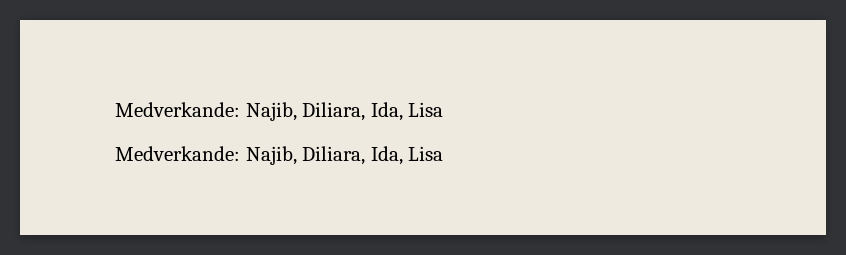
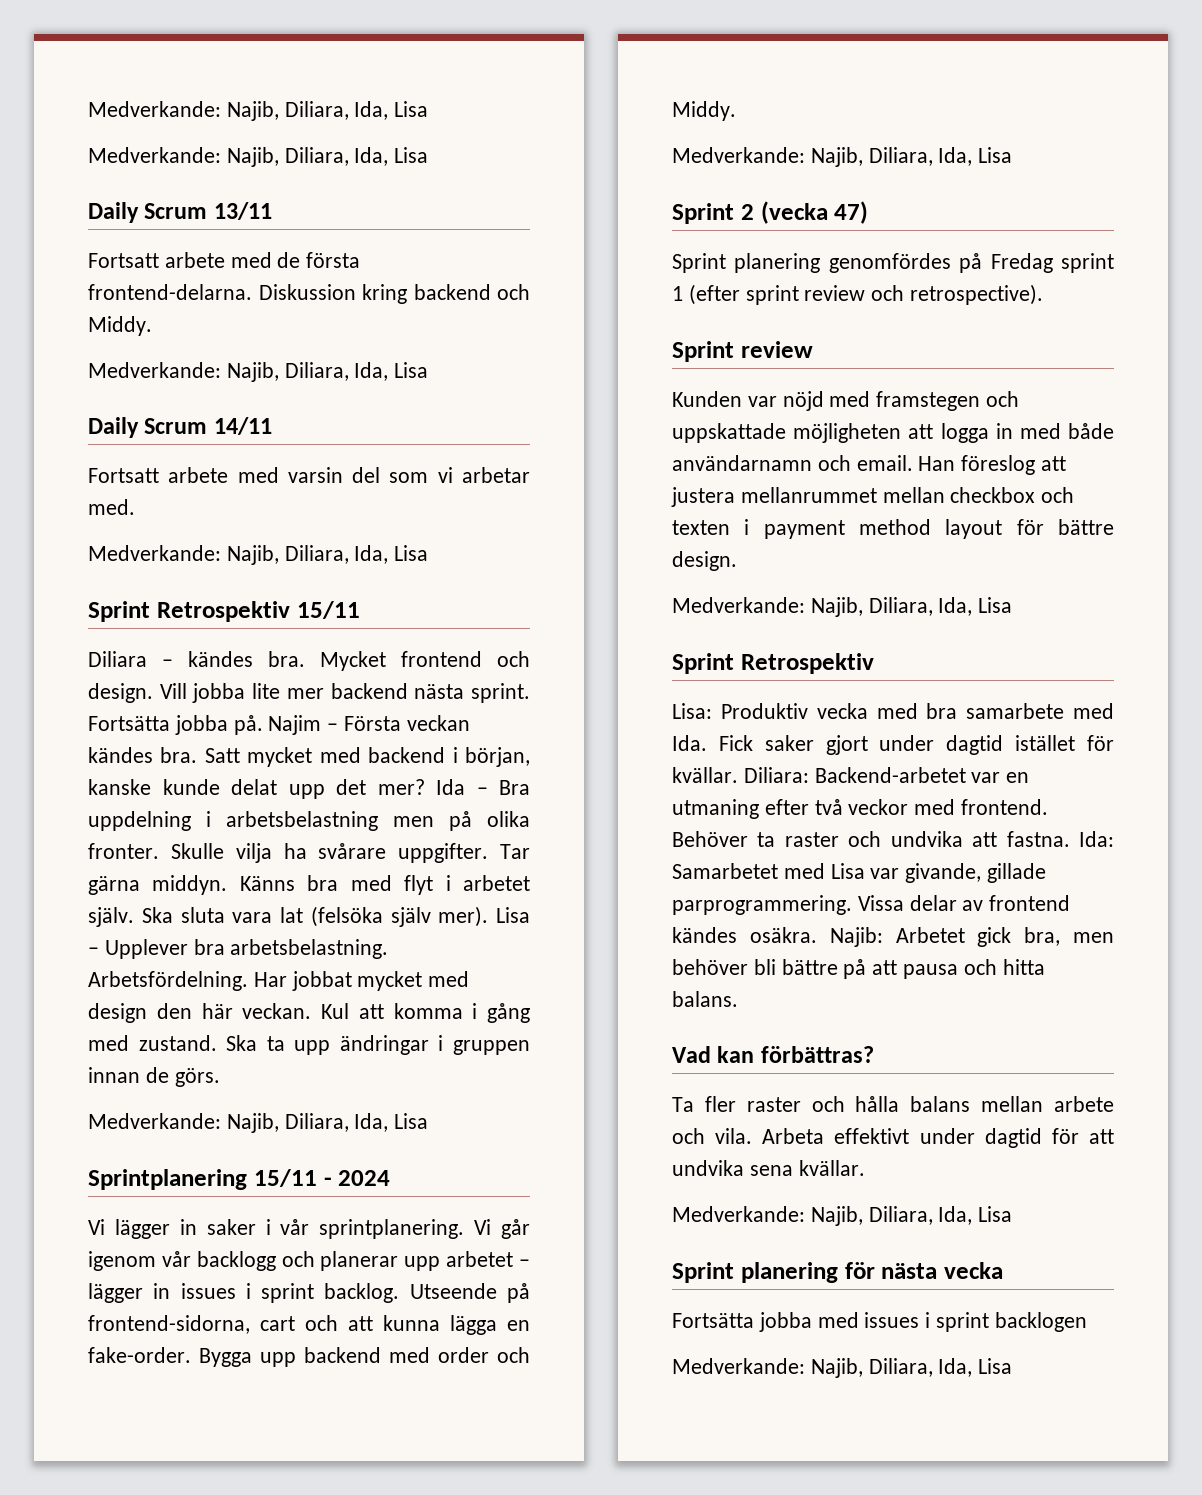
(444, 153) none -> [88,202,272,223] [88,252,361,268] [88,284,530,304] [88,316,152,336] [88,362,429,382] [88,417,272,438] [88,467,530,483] [88,499,135,515] [88,545,429,565] [88,601,360,622] [88,651,530,671] [88,683,530,703] [88,715,470,735] [88,747,530,767] [88,779,530,799] [88,811,530,831] [88,843,530,863] [88,875,531,895] [88,906,530,927] [88,939,389,959] [88,971,470,991] [88,1003,530,1023] [88,1035,530,1055] [88,1067,220,1087] [88,1113,429,1133] [88,1169,391,1190] [88,1219,530,1239] [88,1251,530,1271] [88,1283,530,1303] [88,1315,530,1335] [88,1347,530,1367] [672,101,736,121] [672,147,1013,167] [672,201,869,224] [672,253,1114,273] [672,284,1044,305] [672,341,813,362] [672,391,1020,411] [672,423,1114,443] [672,455,1067,475] [671,487,1075,507] [672,519,1114,539] [672,551,737,571] [672,597,1013,617] [672,653,874,674] [672,703,1114,719] [672,735,1114,755] [672,767,1030,783] [672,799,1049,819] [672,831,1114,847] [672,863,1047,883] [672,895,1071,915] [672,927,1114,947] [672,959,1045,979] [672,991,738,1007] [672,1046,874,1063] [672,1096,1114,1112] [672,1128,1114,1148] [672,1160,865,1176] [672,1206,1013,1226] [672,1262,1003,1283] [672,1312,1087,1332] [672,1358,1013,1378] // Daily Scrum 13/11 // Fortsatt arbete med de första frontend-delarna. Diskussion kring backend och Middy. // Medverkande: Najib, Diliara, Ida, Lisa // Daily Scrum 14/11 // Fortsatt arbete med varsin del som vi arbetar med. // Medverkande: Najib, Diliara, Ida, Lisa // Sprint Retrospektiv 15/11 // Diliara – kändes bra. Mycket frontend och design. Vill jobba lite mer backend nästa sprint. Fortsätta jobba på. Najim – Första veckan kändes bra. Satt mycket med backend i början, kanske kunde delat upp det mer? Ida – Bra uppdelning i arbetsbelastning men på olika fronter. Skulle vilja ha svårare uppgifter. Tar gärna middyn. Känns bra med flyt i arbetet själv. Ska sluta vara lat (felsöka själv mer). Lisa – Upplever bra arbetsbelastning. Arbetsfördelning. Har jobbat mycket med design den här veckan. Kul att komma i gång med zustand. Ska ta upp ändringar i gruppen innan de görs. // Medverkande: Najib, Diliara, Ida, Lisa // Sprintplanering 15/11 - 2024 // Vi lägger in saker i vår sprintplanering. Vi går igenom vår backlogg och planerar upp arbetet – lägger in issues i sprint backlog. Utseende på frontend-sidorna, cart och att kunna lägga en fake-order. Bygga upp backend med order och Middy. // Medverkande: Najib, Diliara, Ida, Lisa // Sprint 2 (vecka 47) // Sprint planering genomfördes på Fredag sprint 1 (efter sprint review och retrospective). // Sprint review // Kunden var nöjd med framstegen och uppskattade möjligheten att logga in med både användarnamn och email. Han föreslog att justera mellanrummet mellan checkbox och texten i payment method layout för bättre design. // Medverkande: Najib, Diliara, Ida, Lisa // Sprint Retrospektiv // Lisa: Produktiv vecka med bra samarbete med Ida. Fick saker gjort under dagtid istället för kvällar. Diliara: Backend-arbetet var en utmaning efter två veckor med frontend. Behöver ta raster och undvika att fastna. Ida: Samarbetet med Lisa var givande, gillade parprogrammering. Vissa delar av frontend kändes osäkra. Najib: Arbetet gick bra, men behöver bli bättre på att pausa och hitta balans. // Vad kan förbättras? // Ta fler raster och hålla balans mellan arbete och vila. Arbeta effektivt under dagtid för att undvika sena kvällar. // Medverkande: Najib, Diliara, Ida, Lisa // Sprint planering för nästa vecka // Fortsätta jobba med issues i sprint backlogen // Medverkande: Najib, Diliara, Ida, Lisa

